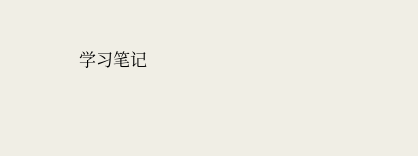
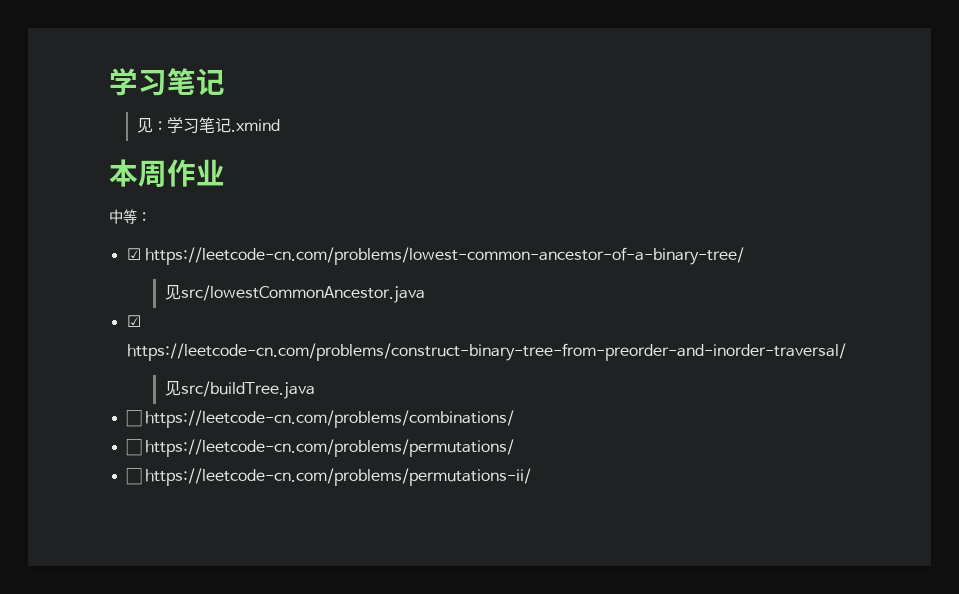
[79,51,147,68] 学习笔记 -> [109,68,225,96] [136,117,280,134] [109,159,225,187] [109,209,151,224] [126,247,744,265] [164,285,425,303] [126,315,141,327] [126,343,846,361] [164,381,315,399] [125,410,514,428] [125,439,514,457] [125,468,531,486] 学习笔记 // 见：学习笔记.xmind // 本周作业 // 中等： // ☑ https://leetcode-cn.com/problems/lowest-common-ancestor-of-a-binary-tree/ // 见src/lowestCommonAncestor.java // ☑ https://leetcode-cn.com/problems/construct-binary-tree-from-preorder-and-inorder-traversal/ // 见src/buildTree.java // ☐ https://leetcode-cn.com/problems/combinations/ // ☐ https://leetcode-cn.com/problems/permutations/ // ☐ https://leetcode-cn.com/problems/permutations-ii/

